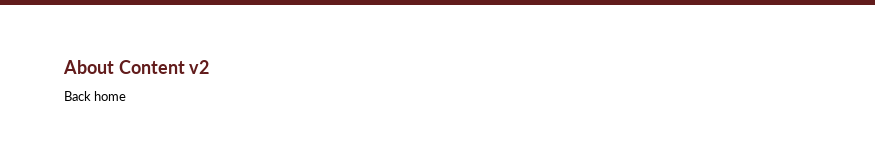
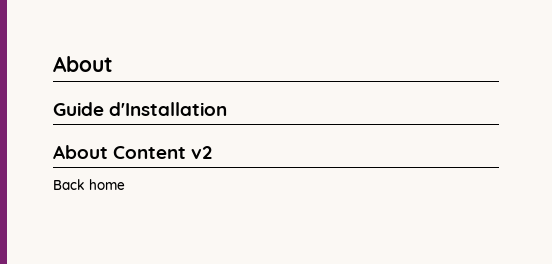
[63,60,114,74] About -> [53,56,113,72] [53,102,228,116] [53,145,108,159] About // Guide d'Installation // About

